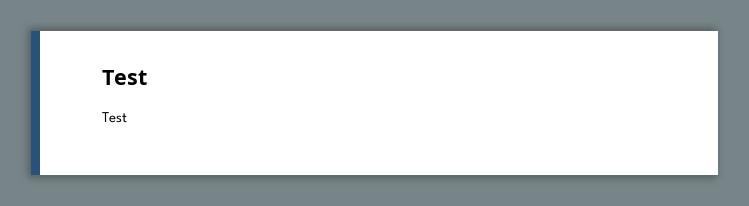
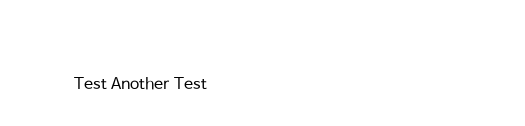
[102,70,147,85] Test // -> [74,77,171,90] Test Another

